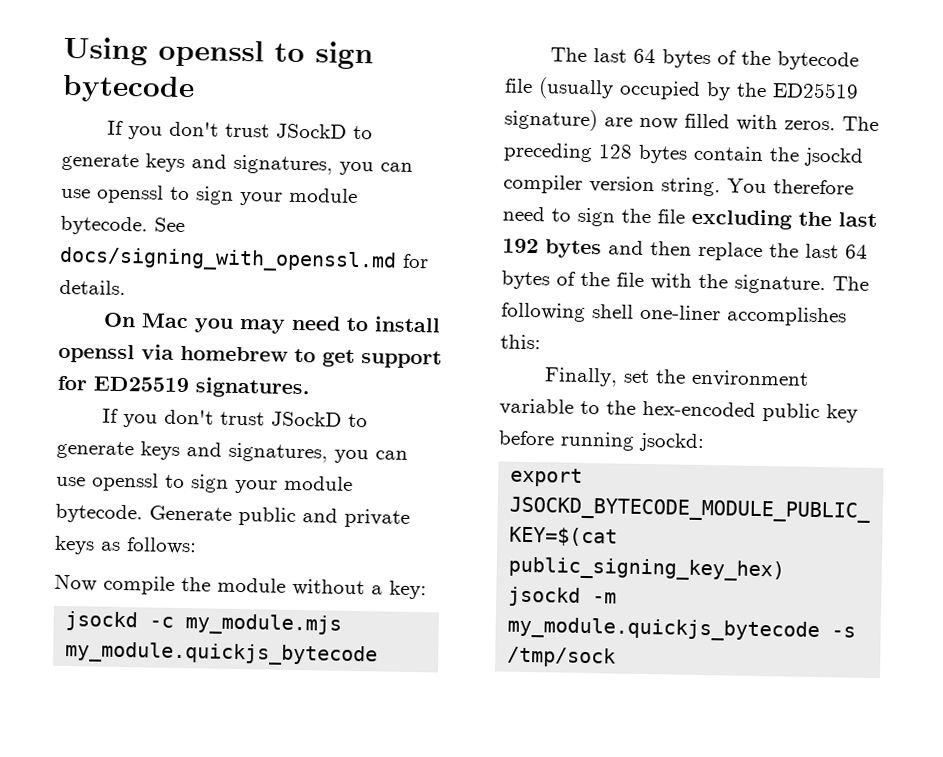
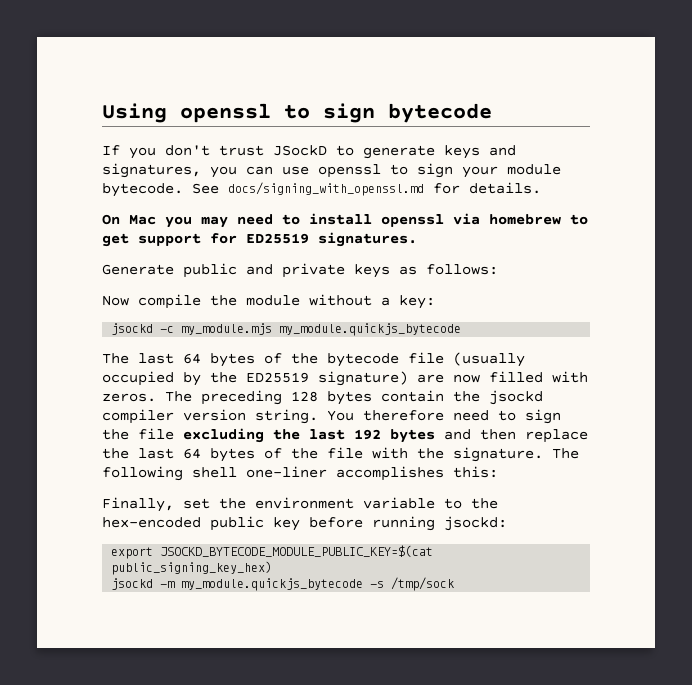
[101,408,368,428] [56,440,408,464] [56,472,353,494] [55,503,143,524] If you don't trust JSockD to generate keys and signatures, you can use openssl to sign your module bytecode. -> (417, 239) none

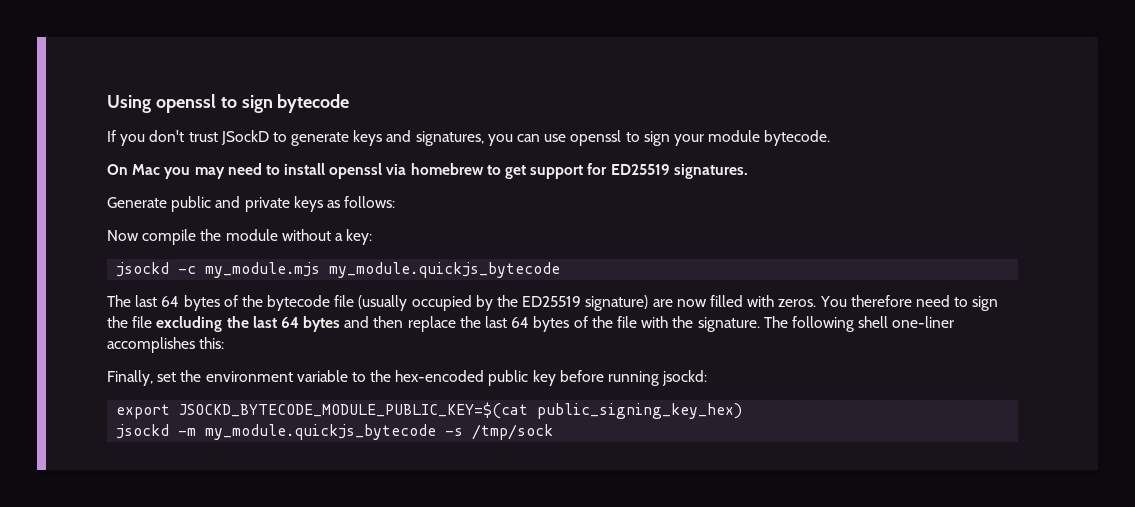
[192,182,541,196] See docs/signing_with_openssl.md for details. -> (831, 138) none
[165,390,543,405] [102,409,318,424] The preceding 128 bytes contain the jsockd compiler version string. -> (817, 303) none
[354,429,381,440] 192 -> [280,317,299,328] 64

